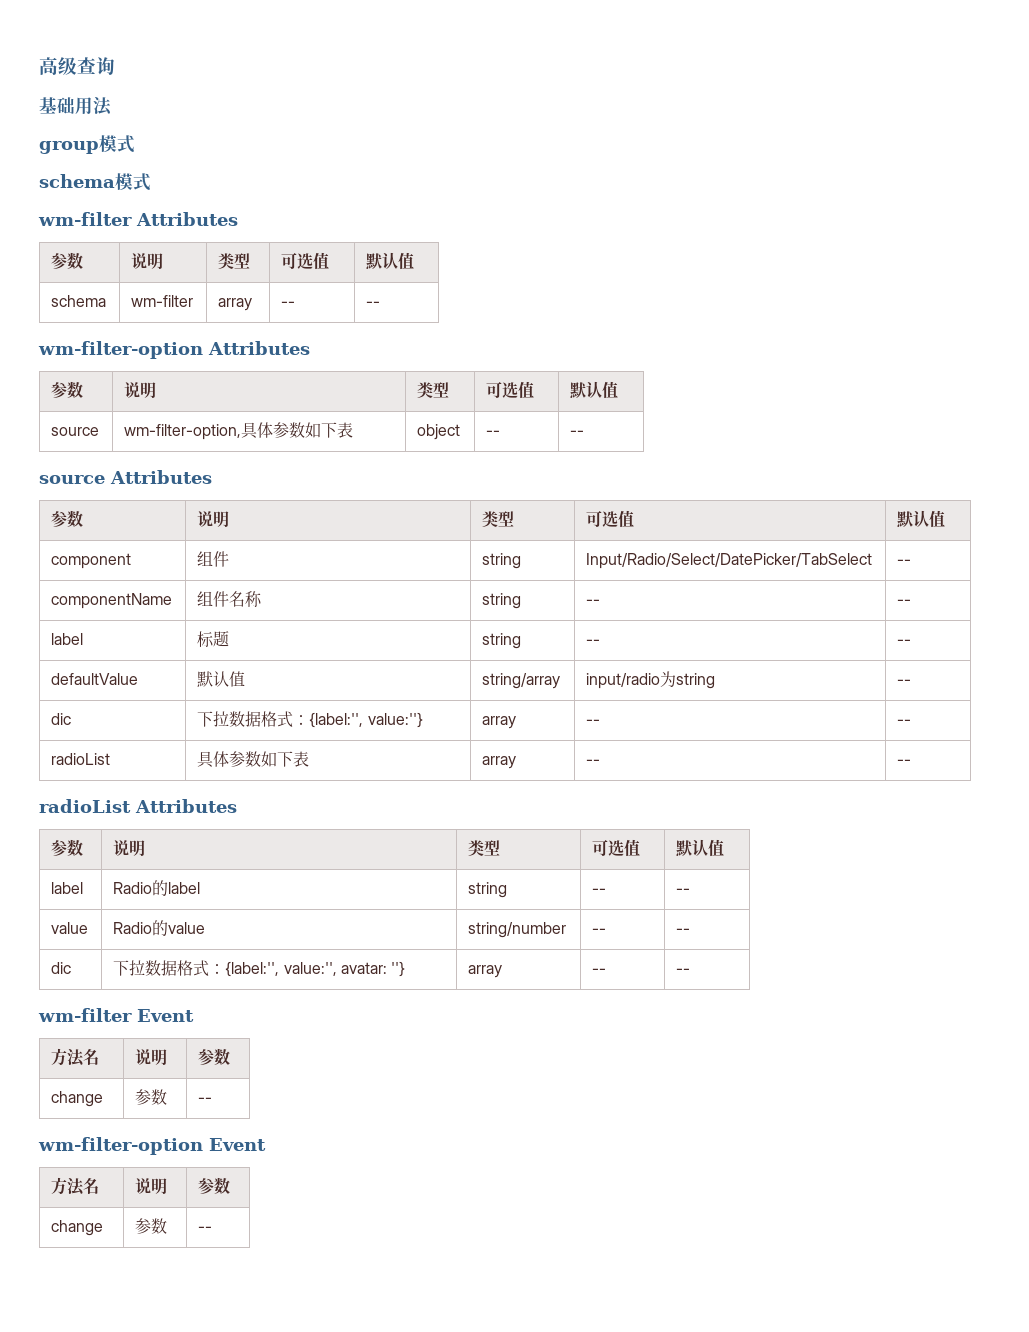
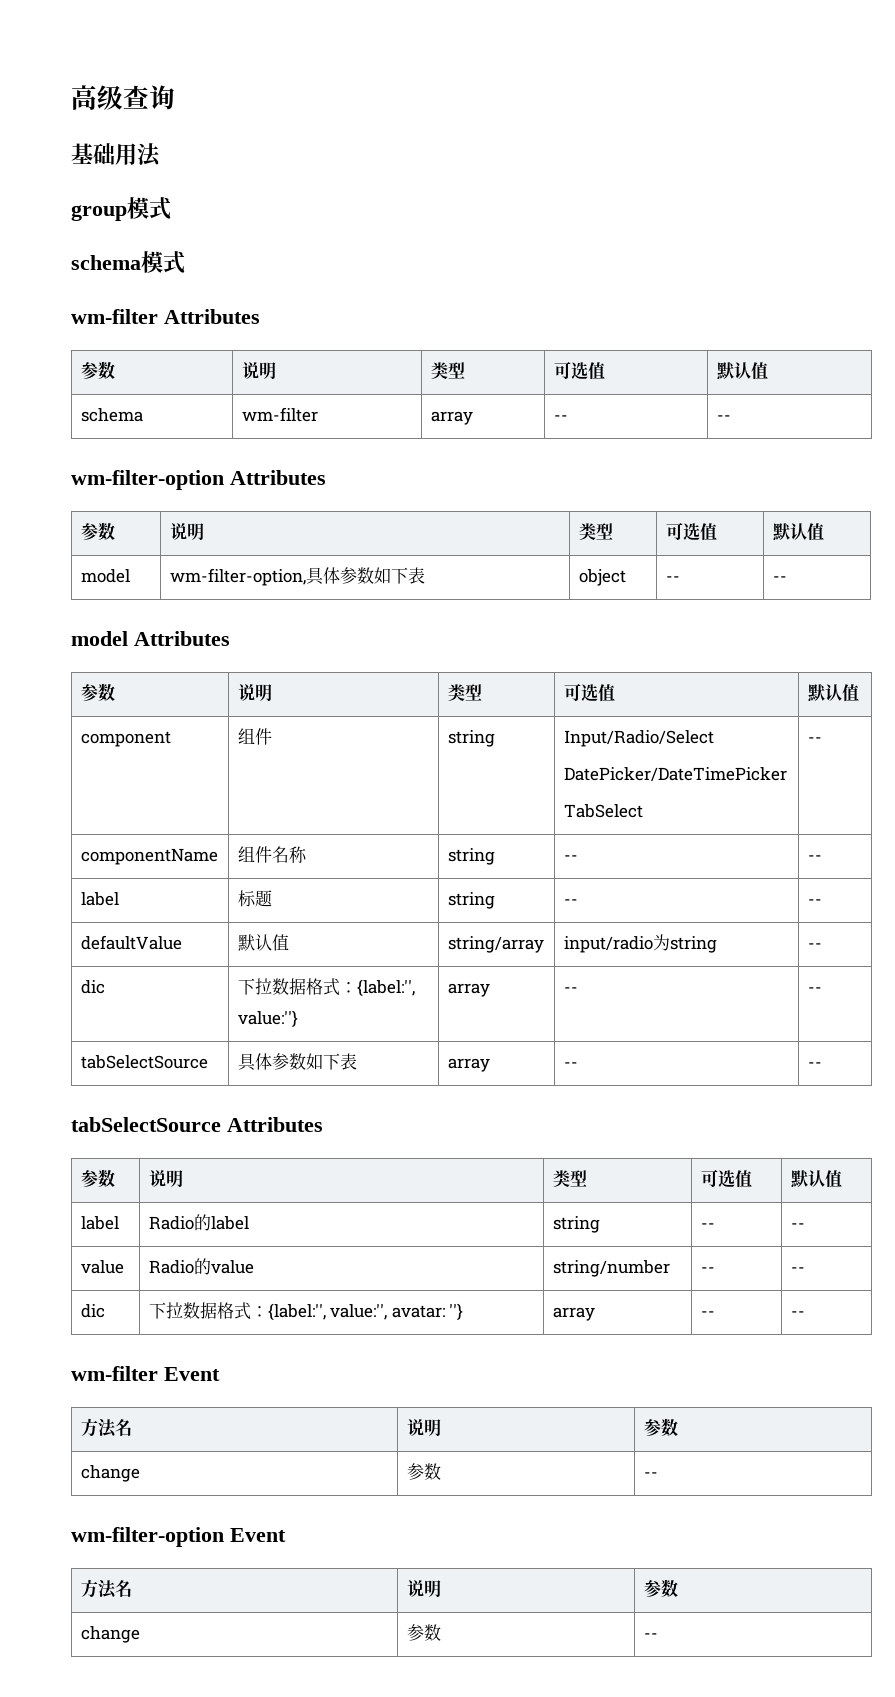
[51,427,100,436] source -> [80,569,130,583] model
[39,475,105,484] source -> [71,631,128,646] model
[586,553,873,569] Input/Radio/Select/DatePicker/TabSelect -> [563,730,714,747] [563,767,787,782] [563,804,643,818] Input/Radio/Select // DatePicker/DateTimePicker // TabSelect
[51,753,111,765] radioList -> [80,1055,208,1069] tabSelectSource
[39,799,131,813] radioList -> [71,1117,221,1132] tabSelectSource

